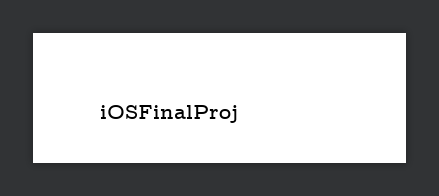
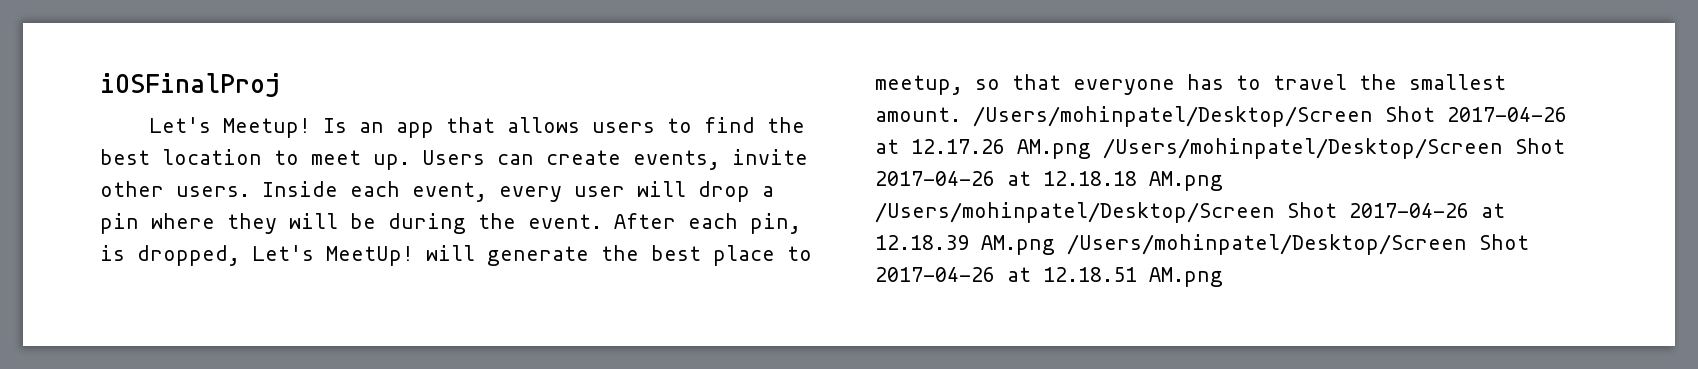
(239, 114) none -> [149,117,806,138] [100,149,808,170] [100,181,774,202] [100,213,801,234] [100,245,812,266] [875,74,1506,95] [875,106,1567,127] [875,138,1565,159] [875,171,1223,191] [875,202,1505,223] [875,234,1529,255] [875,267,1223,287] // Let's Meetup! Is an app that allows users to find the best location to meet up. Users can create events, invite other users. Inside each event, every user will drop a pin where they will be during the event. After each pin, is dropped, Let's MeetUp! will generate the best place to meetup, so that everyone has to travel the smallest amount. /Users/mohinpatel/Desktop/Screen Shot 2017-04-26 at 12.17.26 AM.png /Users/mohinpatel/Desktop/Screen Shot 2017-04-26 at 12.18.18 AM.png /Users/mohinpatel/Desktop/Screen Shot 2017-04-26 at 12.18.39 AM.png /Users/mohinpatel/Desktop/Screen Shot 2017-04-26 at 12.18.51 AM.png

